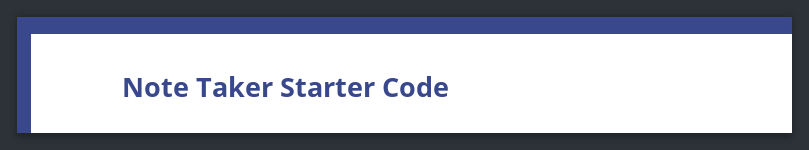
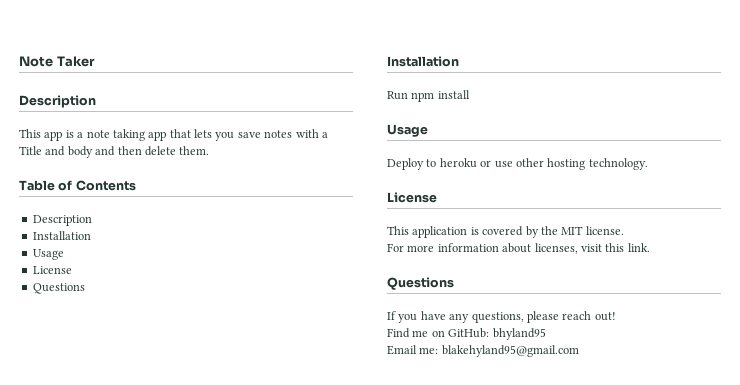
[280,76,450,97] Starter Code -> [19,95,96,108] [19,129,328,141] [19,146,210,158] [19,180,136,191] [32,215,92,226] [32,231,91,240] [32,249,64,260] [32,266,72,274] [32,283,85,294] [387,56,459,67] [387,90,470,102] [387,124,428,137] [387,158,648,170] [387,192,437,203] [387,226,624,238] [387,243,650,254] [387,277,454,290] [387,311,616,323] [387,328,546,340] [387,345,579,357] // Description // This app is a note taking app that lets you save notes with a Title and body and then delete them. // Table of Contents // Description // Installation // Usage // License // Questions // Installation // Run npm install // Usage // Deploy to heroku or use other hosting technology. // License // This application is covered by the MIT license. // For more information about licenses, visit this link. // Questions // If you have any questions, please reach out! // Find me on GitHub: bhyland95 // Email me: blakehyland95@gmail.com

